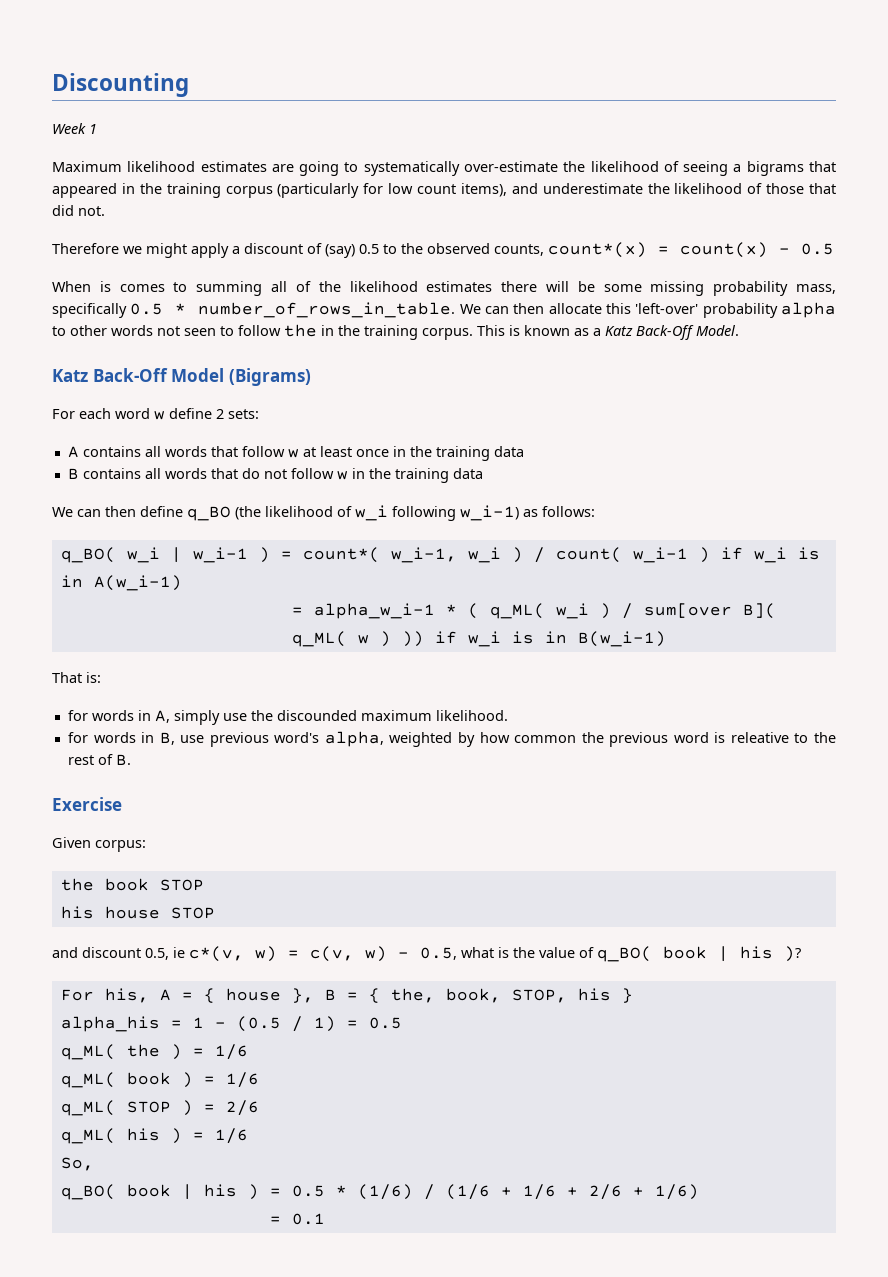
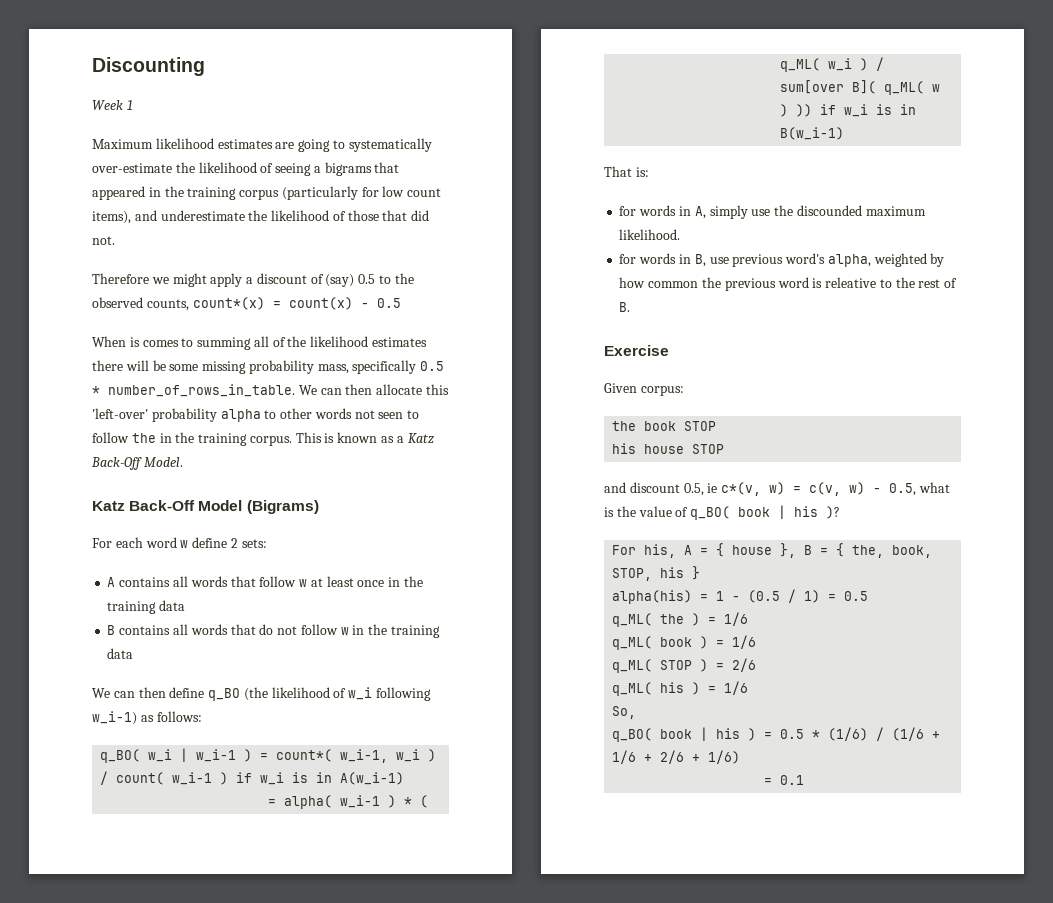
[313,603,435,619] alpha_w_i-1 -> [284,795,397,809] alpha( w_i-1 )
[60,1016,160,1032] alpha_his -> [612,590,693,604] alpha(his)

